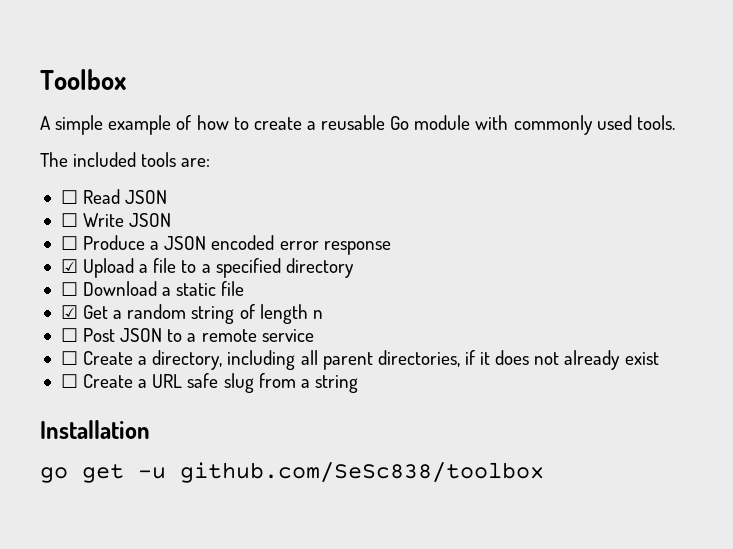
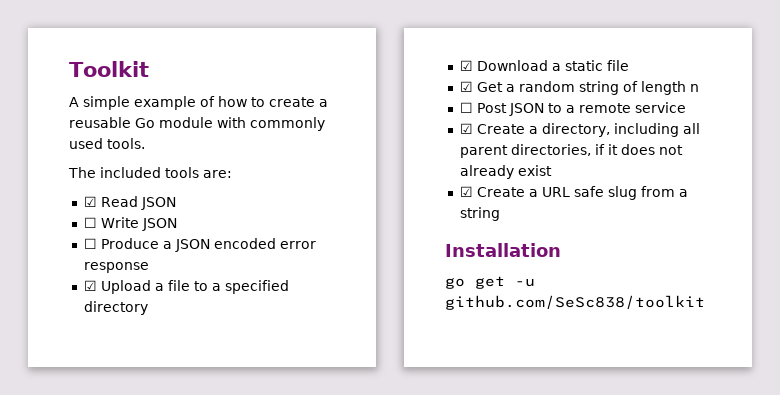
[40,69,126,90] Toolbox -> [69,61,149,77] Toolkit
[60,190,78,204] ☐ -> [83,196,97,207] ☑
[60,282,78,296] ☐ -> [459,60,473,71] ☑
[60,351,78,365] ☐ -> [459,123,473,134] ☑
[60,374,78,388] ☐ -> [459,186,473,197] ☑
[180,462,544,483] github.com/SeSc838/toolbox -> [445,295,705,310] github.com/SeSc838/toolkit

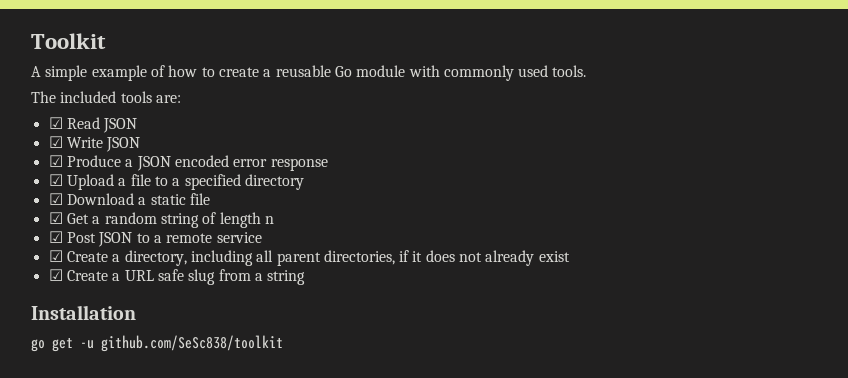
[83,217,97,228] ☐ -> [48,136,63,148] ☑
[83,238,97,249] ☐ -> [48,155,63,167] ☑
[459,102,473,113] ☐ -> [48,231,63,243] ☑

